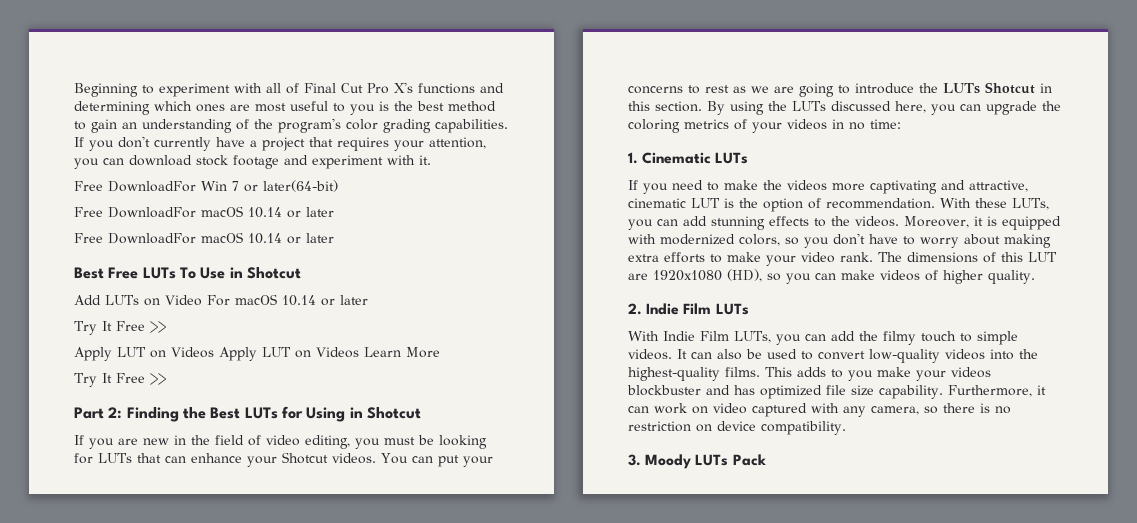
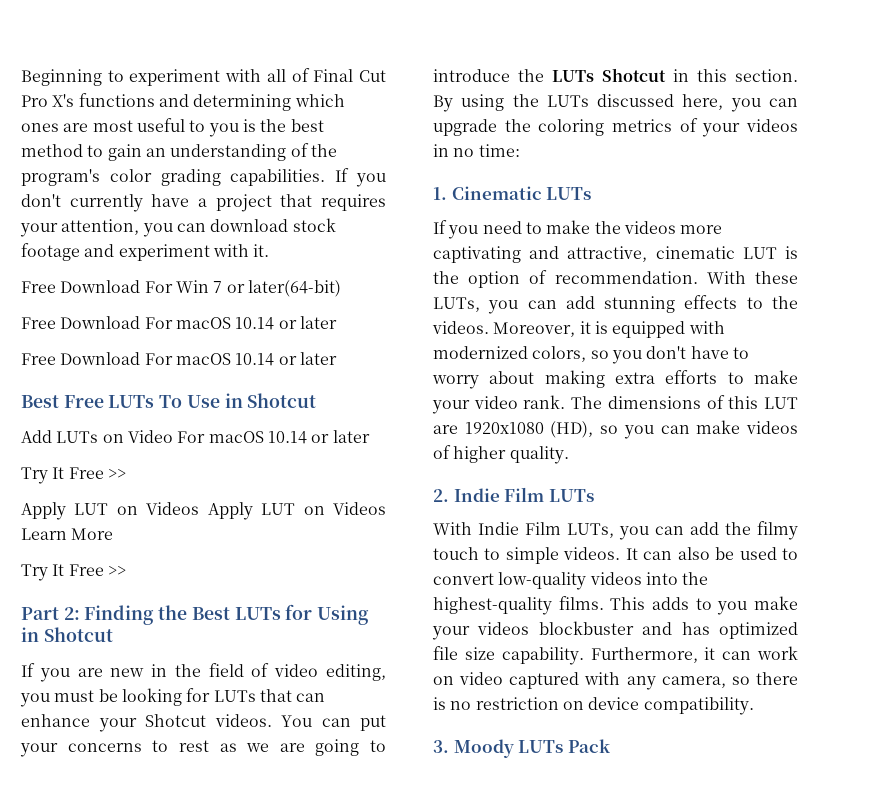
[108,181,196,192] DownloadFor -> [60,280,173,293] Download For
[108,207,196,218] DownloadFor -> [60,316,173,329] Download For
[108,233,196,244] DownloadFor -> [60,352,173,365] Download For

